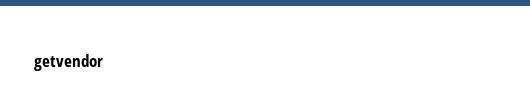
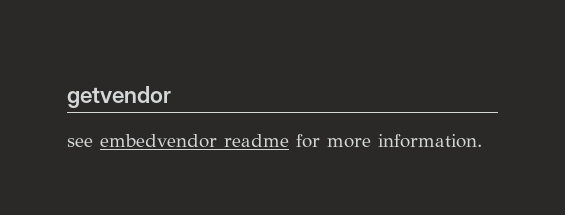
(103, 62) none -> [67,134,482,148] // see embedvendor readme for more information.

